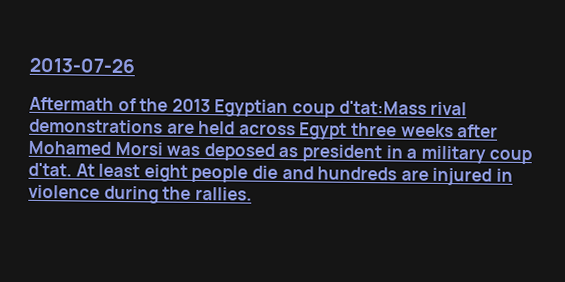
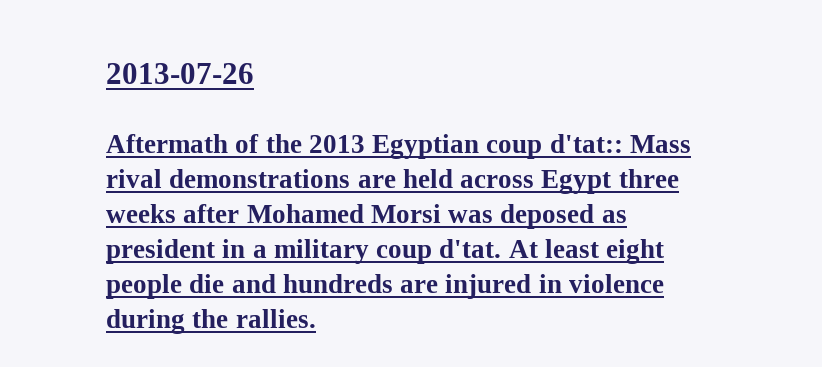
[338,100,427,115] d'tat:Mass -> [549,134,692,153] d'tat:: Mass

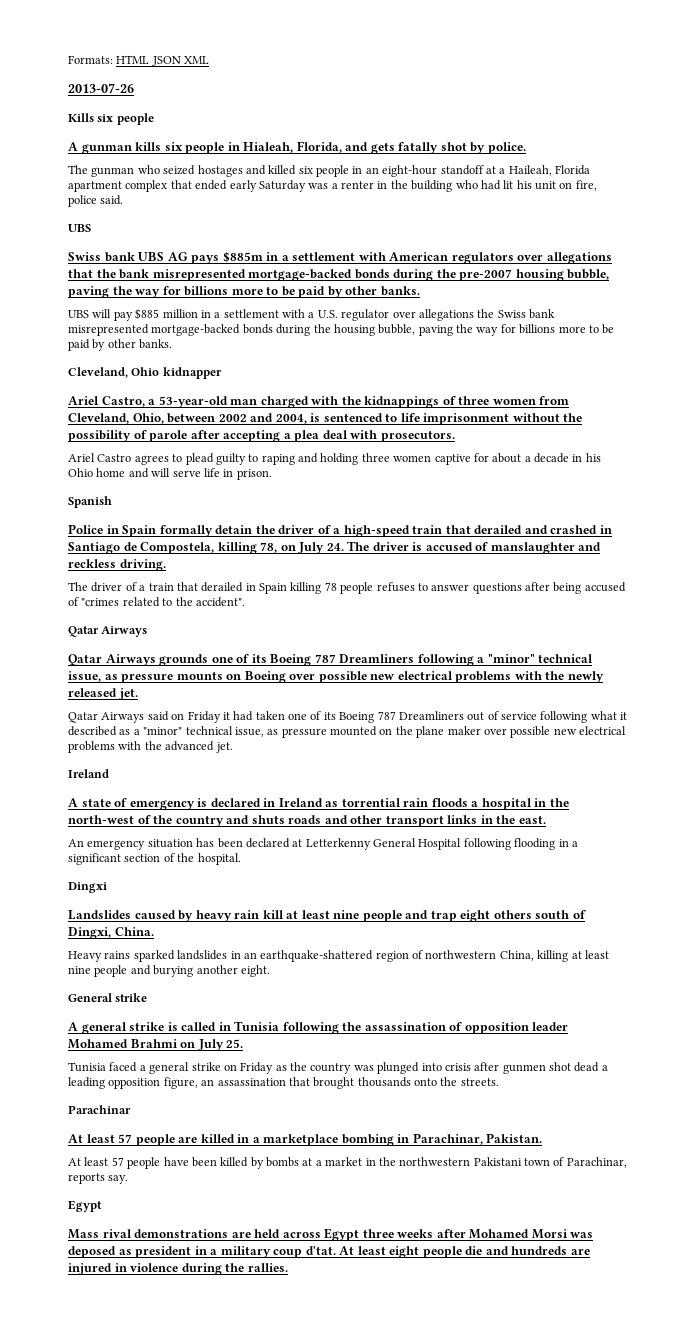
[106,63,254,84] [106,134,623,159] 2013-07-26 // Aftermath of the 2013 Egyptian coup d'tat:: -> [68,55,210,66] [68,83,134,93] [68,113,154,125] [68,141,526,154] [68,165,590,177] [68,180,597,192] [68,195,124,207] [68,224,91,232] [68,251,612,264] [68,269,610,281] [68,286,420,298] [68,308,555,321] [68,324,615,336] [68,339,173,351] [68,367,222,379] [68,396,570,408] [68,413,583,425] [68,430,455,442] [68,453,601,465] [68,468,272,480] [68,496,112,508] [68,524,612,537] [68,541,602,554] [68,559,166,571] [68,582,626,594] [68,597,245,607] [68,626,148,637] [68,654,594,666] [68,671,604,683] [68,688,138,700] [68,711,628,723] [68,726,626,738] [68,741,233,753] [68,769,109,778] [68,798,569,810] [68,815,546,827] [68,838,578,850] [68,853,241,865] [68,882,107,893] [68,910,586,922] [68,927,154,939] [68,950,609,962] [68,965,270,977] [68,993,148,1002] [68,1021,569,1034] [68,1039,244,1051] [68,1062,608,1074] [68,1077,499,1089] [68,1105,131,1114] [68,1133,543,1146] [68,1157,627,1169] [68,1173,129,1184] [68,1200,102,1212] Formats: HTML JSON XML // 2013-07-26 // Kills six people // A gunman kills six people in Hialeah, Florida, and gets fatally shot by police. // The gunman who seized hostages and killed six people in an eight-hour standoff at a Haileah, Florida apartment complex that ended early Saturday was a renter in the building who had lit his unit on fire, police said. // UBS // Swiss bank UBS AG pays $885m in a settlement with American regulators over allegations that the bank misrepresented mortgage-backed bonds during the pre-2007 housing bubble, paving the way for billions more to be paid by other banks. // UBS will pay $885 million in a settlement with a U.S. regulator over allegations the Swiss bank misrepresented mortgage-backed bonds during the housing bubble, paving the way for billions more to be paid by other banks. // Cleveland, Ohio kidnapper // Ariel Castro, a 53-year-old man charged with the kidnappings of three women from Cleveland, Ohio, between 2002 and 2004, is sentenced to life imprisonment without the possibility of parole after accepting a plea deal with prosecutors. // Ariel Castro agrees to plead guilty to raping and holding three women captive for about a decade in his Ohio home and will serve life in prison. // Spanish // Police in Spain formally detain the driver of a high-speed train that derailed and crashed in Santiago de Compostela, killing 78, on July 24. The driver is accused of manslaughter and reckless driving. // The driver of a train that derailed in Spain killing 78 people refuses to answer questions after being accused of "crimes related to the accident". // Qatar Airways // Qatar Airways grounds one of its Boeing 787 Dreamliners following a "minor" technical issue, as pressure mounts on Boeing over possible new electrical problems with the newly released jet. // Qatar Airways said on Friday it had taken one of its Boeing 787 Dreamliners out of service following what it described as a "minor" technical issue, as pressure mounted on the plane maker over possible new electrical problems with the advanced jet. // Ireland // A state of emergency is declared in Ireland as torrential rain floods a hospital in the north-west of the country and shuts roads and other transport links in the east. // An emergency situation has been declared at Letterkenny General Hospital following flooding in a significant section of the hospital. // Dingxi // Landslides caused by heavy rain kill at least nine people and trap eight others south of Dingxi, China. // Heavy rains sparked landslides in an earthquake-shattered region of northwestern China, killing at least nine people and burying another eight. // General strike // A general strike is called in Tunisia following the assassination of opposition leader Mohamed Brahmi on July 25. // Tunisia faced a general strike on Friday as the country was plunged into crisis after gunmen shot dead a leading opposition figure, an assassination that brought thousands onto the streets. // Parachinar // At least 57 people are killed in a marketplace bombing in Parachinar, Pakistan. // At least 57 people have been killed by bombs at a market in the northwestern Pakistani town of Parachinar, reports say. // Egypt //

